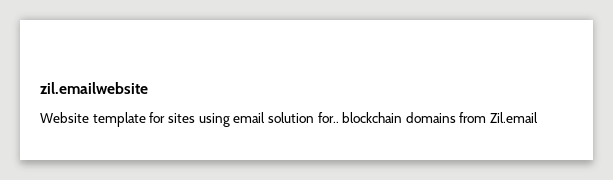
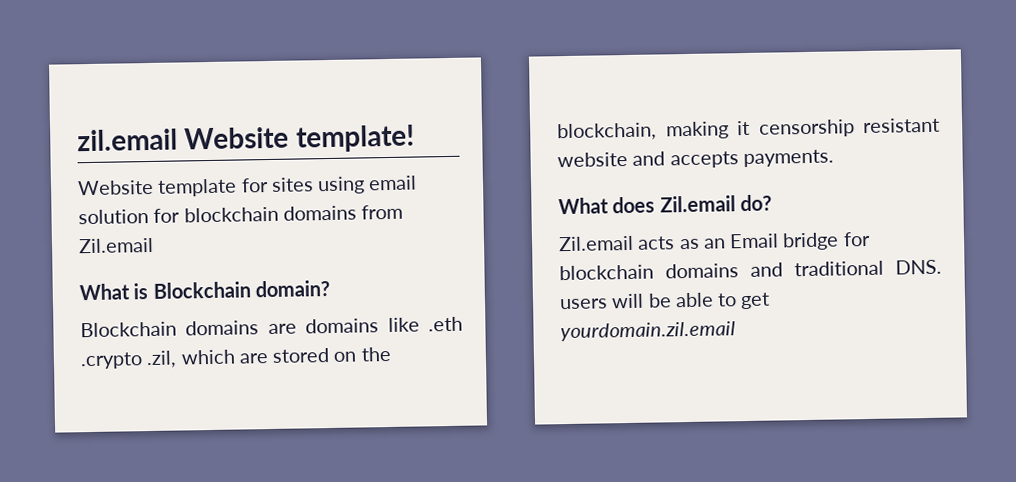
[40,82,148,94] zil.emailwebsite -> [77,124,415,153] zil.email Website template!
[317,112,339,123] for.. -> [153,208,181,223] for
(539, 117) none -> [79,279,330,301] [80,316,463,338] [80,346,391,370] [557,117,940,142] [557,149,834,169] [558,194,772,215] [558,231,871,252] [559,259,942,281] [559,292,771,310] [560,321,736,342] // What is Blockchain domain? // Blockchain domains are domains like .eth .crypto .zil, which are stored on the blockchain, making it censorship resistant website and accepts payments. // What does Zil.email do? // Zil.email acts as an Email bridge for blockchain domains and traditional DNS. users will be able to get yourdomain.zil.email

